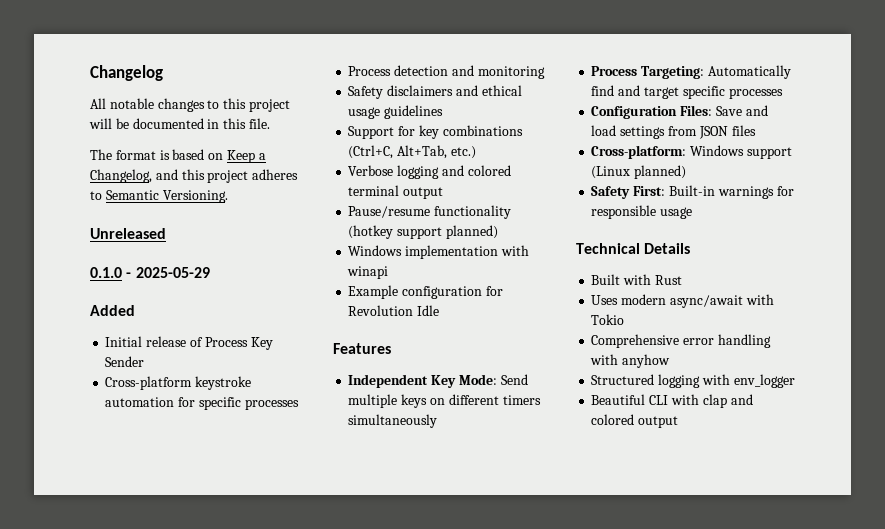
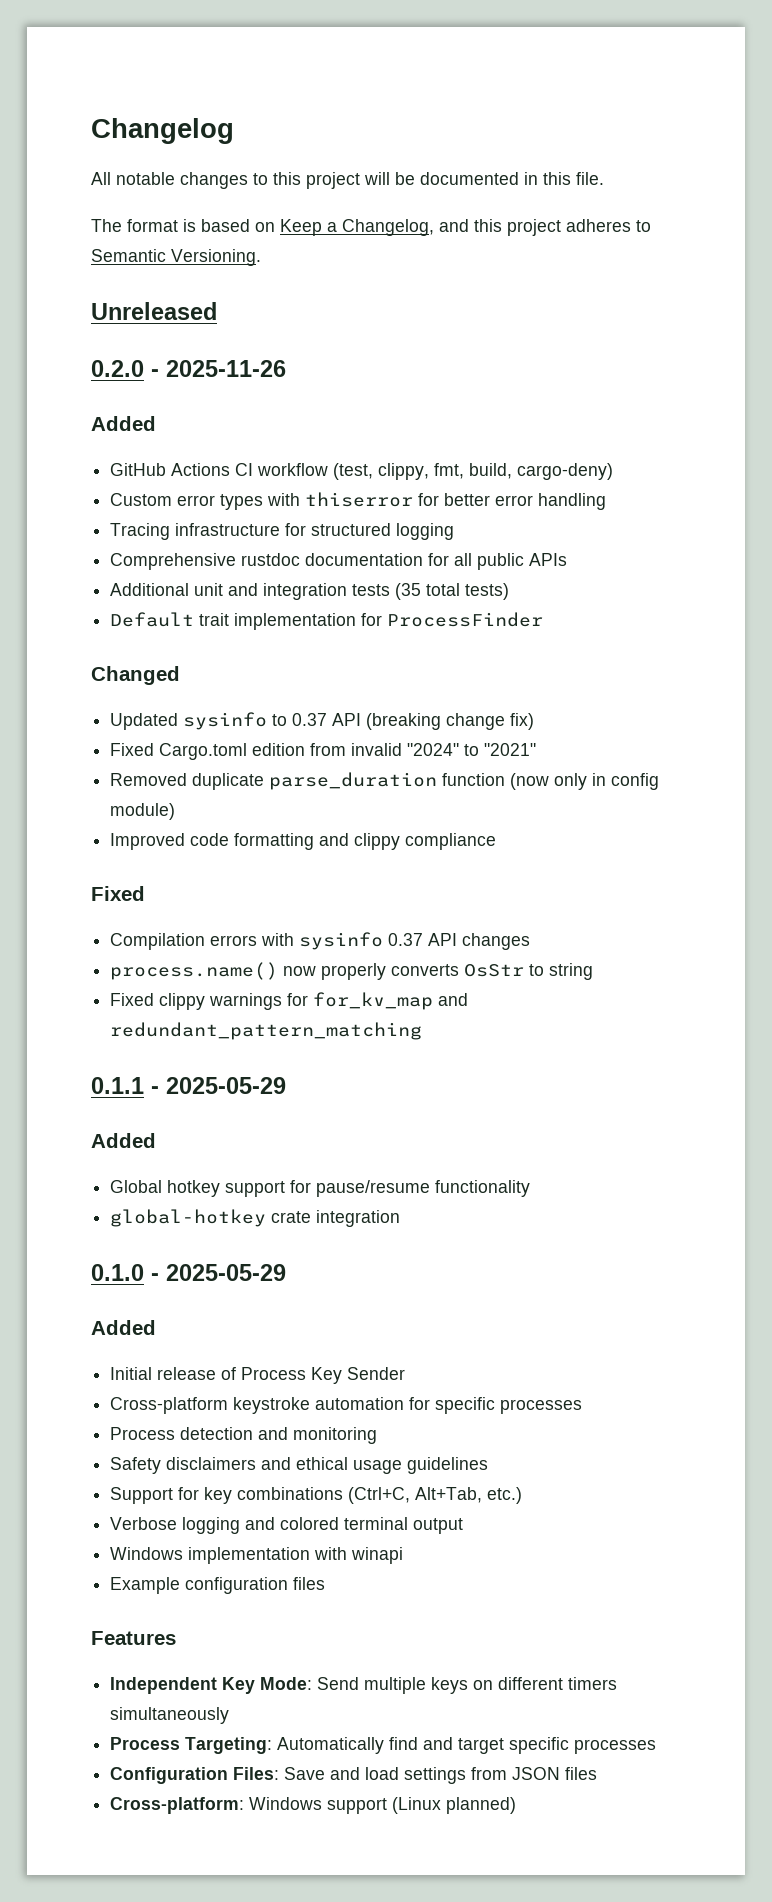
(166, 233) none -> [91,360,286,377] [91,416,156,431] [110,463,614,480] [110,492,607,510] [110,523,455,540] [110,553,568,570] [110,583,510,600] [110,612,544,630] [91,666,180,685] [110,712,535,730] [110,743,537,760] [110,772,660,790] [110,803,176,820] [110,833,497,850] [91,886,145,901] [110,932,531,950] [110,962,594,980] [110,992,469,1010] [110,1022,423,1040] [91,1077,286,1094] [91,1133,156,1148] [110,1180,531,1197] [110,1209,401,1227] // 0.2.0 - 2025-11-26 // Added // GitHub Actions CI workflow (test, clippy, fmt, build, cargo-deny) // Custom error types with thiserror for better error handling // Tracing infrastructure for structured logging // Comprehensive rustdoc documentation for all public APIs // Additional unit and integration tests (35 total tests) // Default trait implementation for ProcessFinder // Changed // Updated sysinfo to 0.37 API (breaking change fix) // Fixed Cargo.toml edition from invalid "2024" to "2021" // Removed duplicate parse_duration function (now only in config module) // Improved code formatting and clippy compliance // Fixed // Compilation errors with sysinfo 0.37 API changes // process.name() now properly converts OsStr to string // Fixed clippy warnings for for_kv_map and redundant_pattern_matching // 0.1.1 - 2025-05-29 // Added // Global hotkey support for pause/resume functionality // global-hotkey crate integration
[348,205,512,219] [348,225,498,239] // Pause/resume functionality (hotkey support planned) -> (464, 1526) none
[485,286,503,296] [348,305,440,316] for Revolution Idle -> [293,1577,326,1590] files
[591,185,794,199] [591,205,693,219] [576,243,691,254] [591,274,682,285] [591,294,774,308] [591,314,625,325] [591,334,771,348] [590,354,671,368] [591,374,795,388] [591,394,753,408] [591,414,679,428] // Safety First: Built-in warnings for responsible usage // Technical Details // Built with Rust // Uses modern async/await with Tokio // Comprehensive error handling with anyhow // Structured logging with env_logger // Beautiful CLI with clap and colored output -> (517, 1805) none

